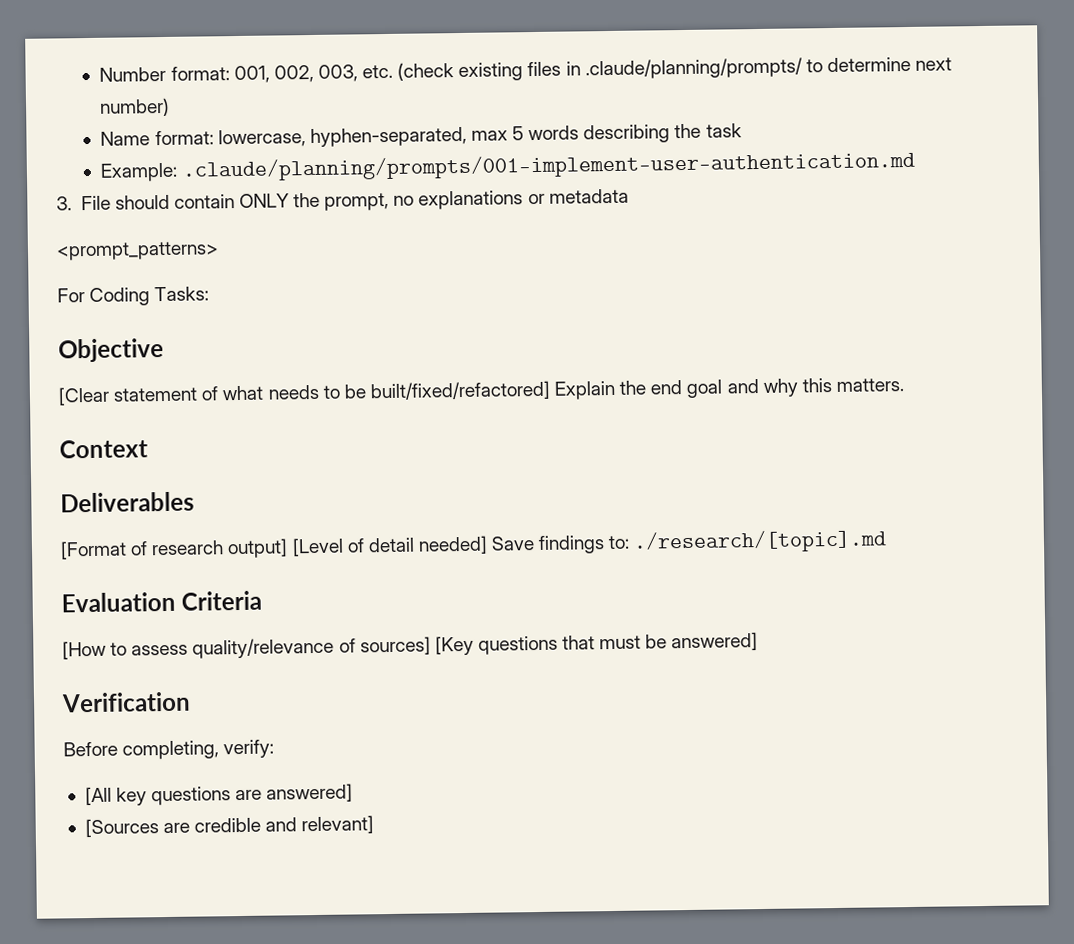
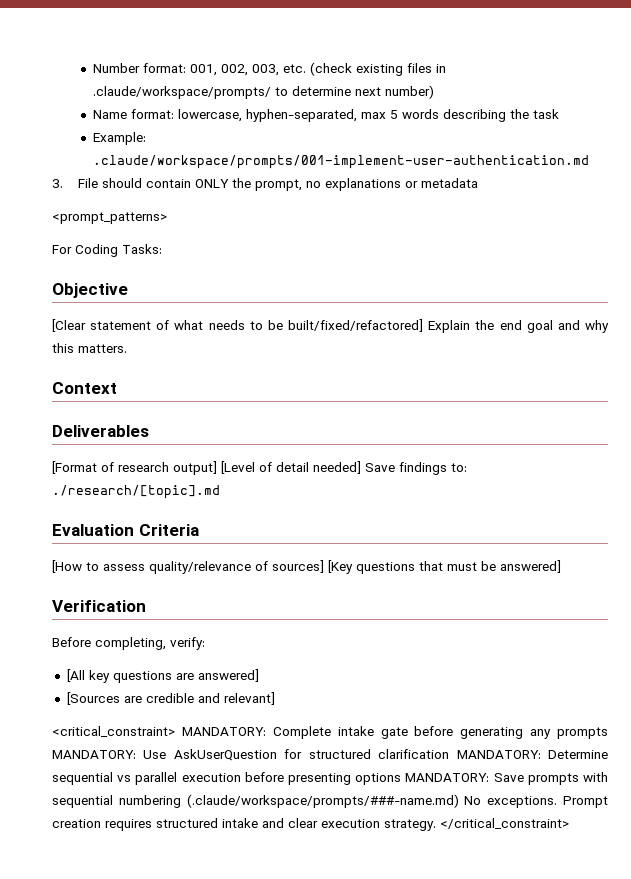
[584,57,803,80] .claude/planning/prompts/ -> [93,86,272,99] .claude/workspace/prompts/
[181,150,916,182] .claude/planning/prompts/001-implement-user-authentication.md -> [93,155,590,169] .claude/workspace/prompts/001-implement-user-authentication.md
(375, 825) none -> [52,726,608,739] [52,749,608,761] [52,772,608,785] [52,794,608,808] [52,818,569,831] // <critical_constraint> MANDATORY: Complete intake gate before generating any prompts MANDATORY: Use AskUserQuestion for structured clarification MANDATORY: Determine sequential vs parallel execution before presenting options MANDATORY: Save prompts with sequential numbering (.claude/workspace/prompts/###-name.md) No exceptions. Prompt creation requires structured intake and clear execution strategy. </critical_constraint>

